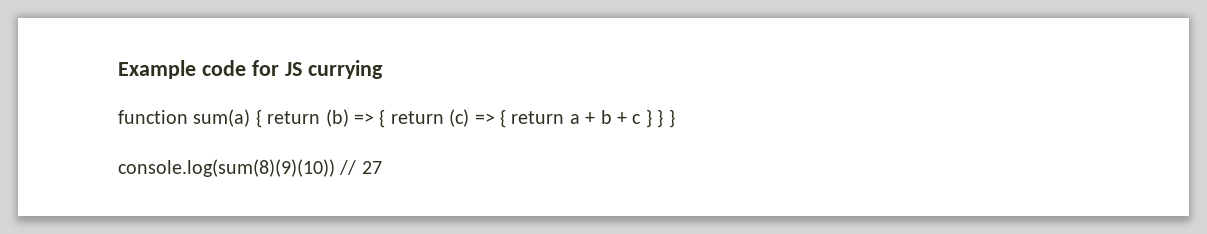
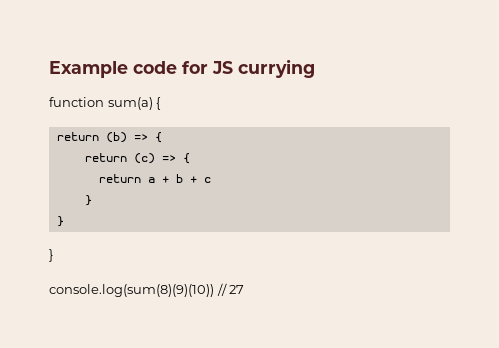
(262, 118) none -> (162, 103) //
(386, 118) none -> (162, 137) //
(506, 118) none -> (190, 158) //
[645,109,664,128] } } -> [84,195,92,206] [56,216,64,227] // } // } //

